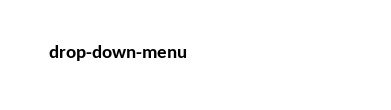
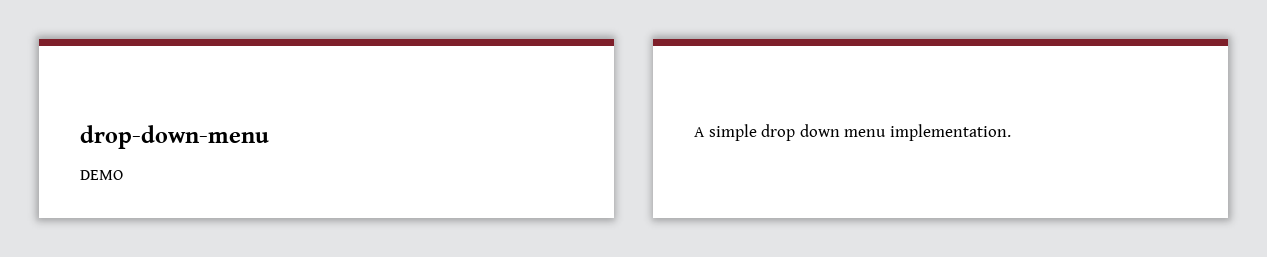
(187, 53) none -> [80,170,123,180] [694,124,1011,141] // DEMO // A simple drop down menu implementation.

